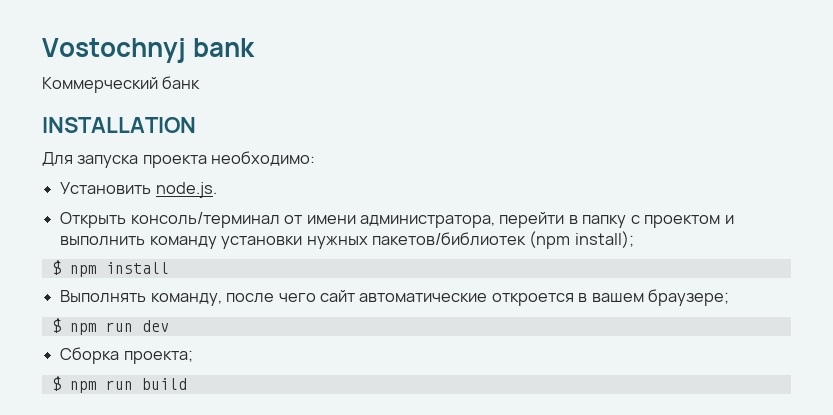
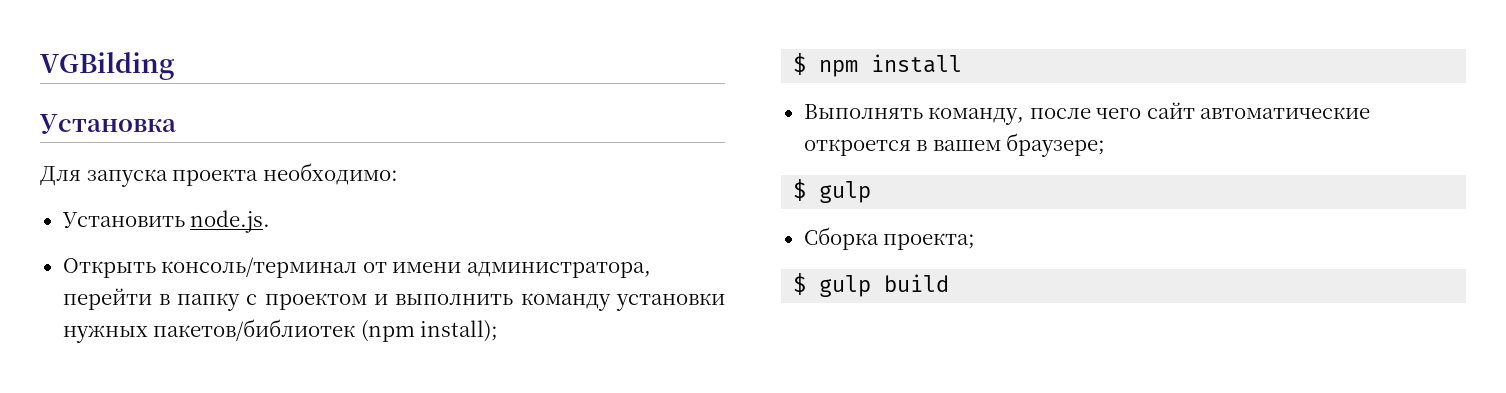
[42,38,256,63] [42,76,201,93] [42,117,196,133] Vostochnyj bank // Коммерческий банк // INSTALLATION -> [40,52,175,80] [40,114,176,134] VGBilding // Установка
[69,320,169,335] npm run dev -> [819,181,872,203] gulp
[69,380,133,393] npm run -> [819,275,872,297] gulp

